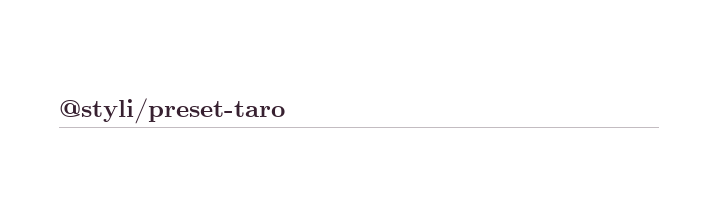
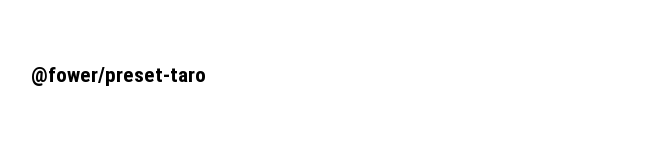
[59,98,285,124] @styli/preset-taro -> [31,67,206,86] @fower/preset-taro

